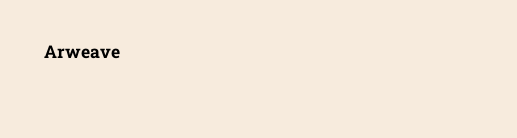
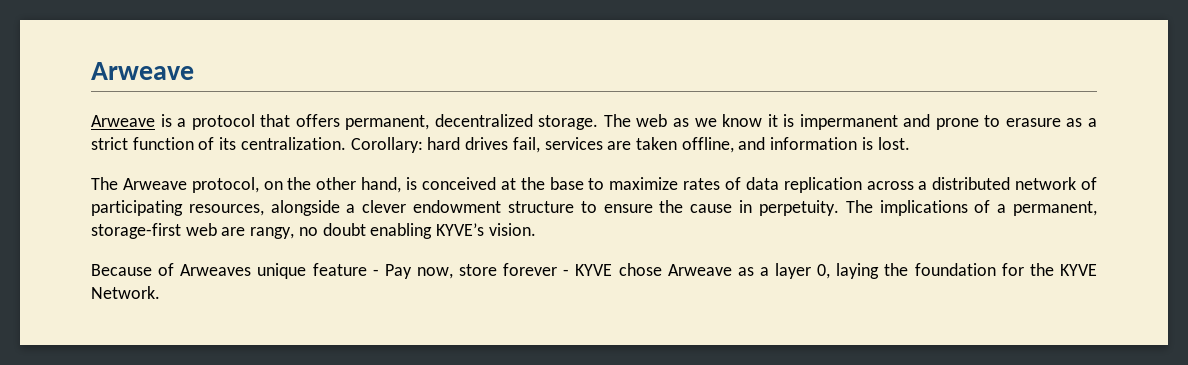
[44,45,120,59] Arweave -> [91,62,194,80] [91,114,1097,130] [91,137,910,153] [91,177,1098,193] [91,200,1098,216] [91,223,536,239] [91,263,1098,279] [91,286,160,299] Arweave // Arweave is a protocol that offers permanent, decentralized storage. The web as we know it is impermanent and prone to erasure as a strict function of its centralization. Corollary: hard drives fail, services are taken offline, and information is lost. // The Arweave protocol, on the other hand, is conceived at the base to maximize rates of data replication across a distributed network of participating resources, alongside a clever endowment structure to ensure the cause in perpetuity. The implications of a permanent, storage-first web are rangy, no doubt enabling KYVE’s vision. // Because of Arweaves unique feature - Pay now, store forever - KYVE chose Arweave as a layer 0, laying the foundation for the KYVE Network.

